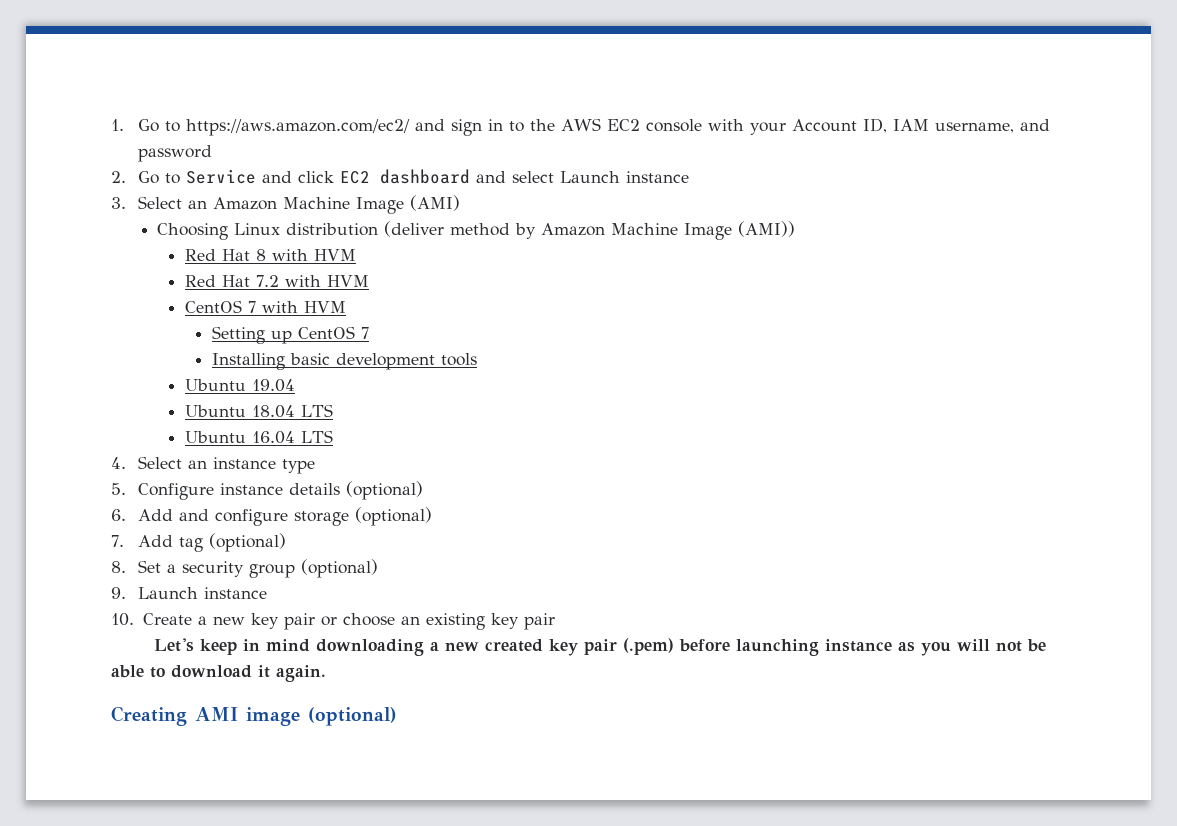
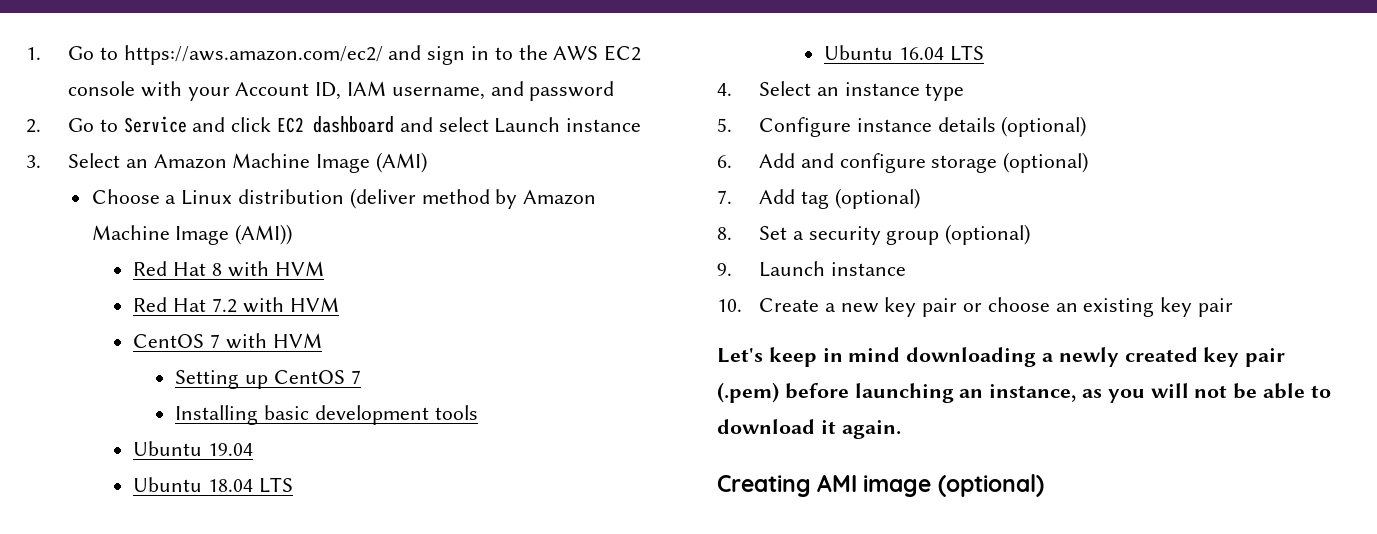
[157,223,229,240] Choosing -> [91,189,177,204] Choose a
[444,642,479,651] new -> [1058,347,1119,367] newly
[824,639,892,652] instance -> [959,384,1077,402] an instance,

